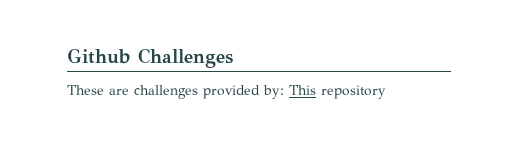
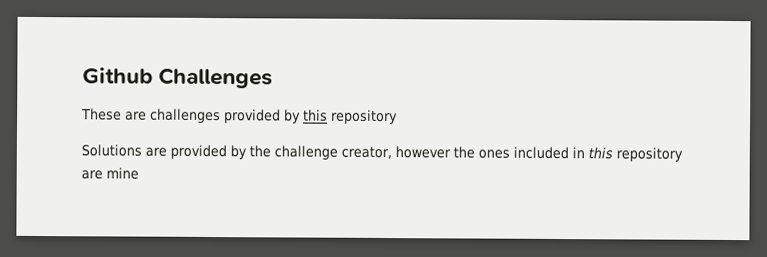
[263,85,386,99] by: This repository -> [284,109,398,125] [81,144,683,162] [81,167,139,180] by this repository // Solutions are provided by the challenge creator, however the ones included in this repository are mine

